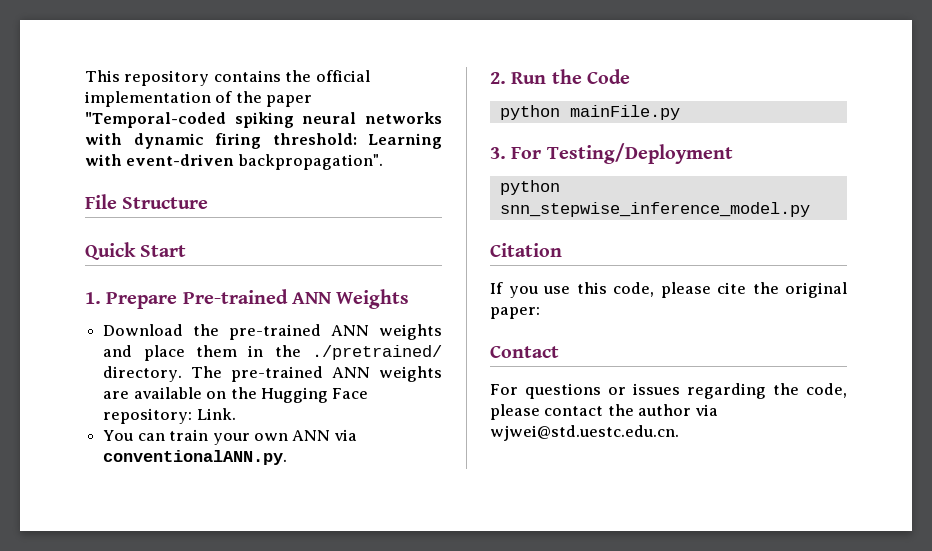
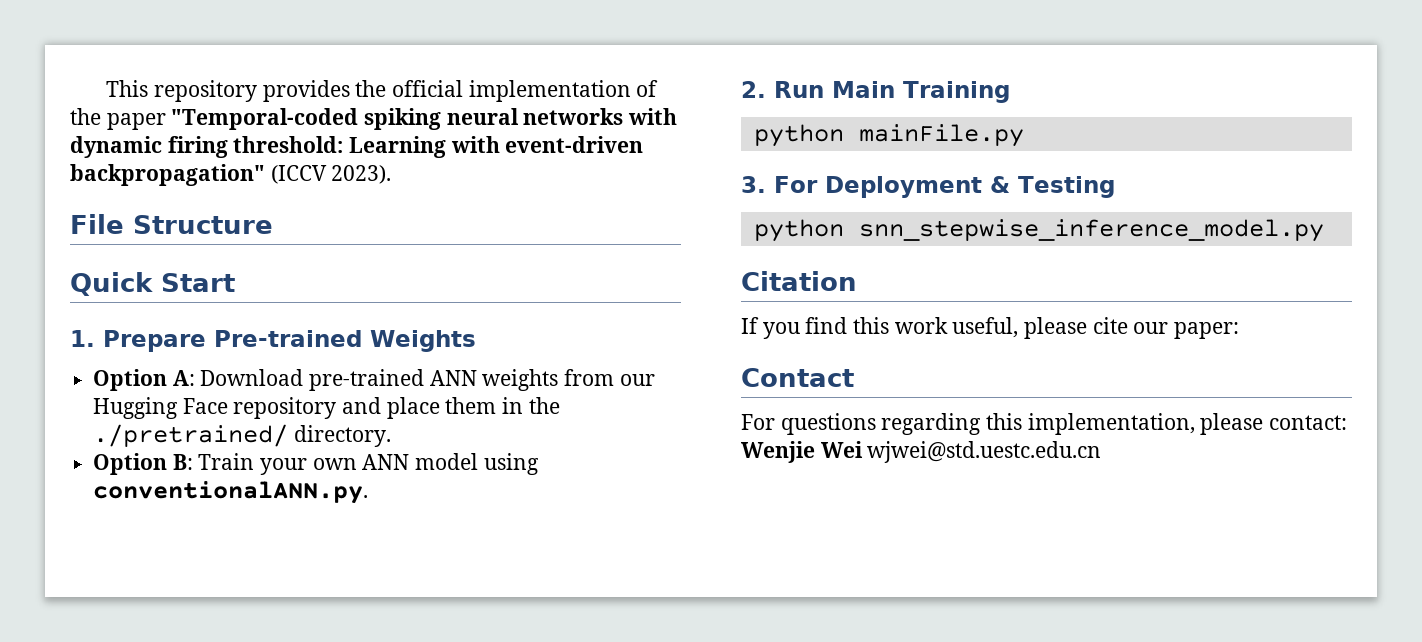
[213,70,281,82] contains -> [262,80,350,102] provides
[237,154,383,170] backpropagation". -> [70,164,392,186] backpropagation" (ICCV 2023).
[291,292,331,304] ANN -> (362, 338) none
[103,324,443,340] Download the pre-trained ANN weights -> [93,369,655,391] [93,397,337,419] Option A: Download pre-trained ANN weights from our Hugging Face repository
[191,366,443,382] [103,387,369,403] [103,408,236,424] [103,429,209,441] The pre-trained ANN weights are available on the Hugging Face repository: Link. // You can train -> [93,453,255,475] // Option B: Train
[333,429,357,441] via -> [415,453,539,475] model using
[551,69,630,84] the Code -> [832,81,1010,103] Main Training
[546,143,733,164] Testing/Deployment -> [824,176,1115,198] Deployment & Testing
[543,282,847,298] [490,307,540,319] [490,345,559,358] [490,383,847,399] [490,404,718,420] [490,425,679,441] use this code, please cite the original paper: // Contact // For questions or issues regarding the code, please contact the author via wjwei@std.uestc.edu.cn. -> [805,317,1240,339] [741,368,854,387] [741,413,1348,435] [741,441,1102,463] find this work useful, please cite our paper: // Contact // For questions regarding this implementation, please contact: Wenjie Wei wjwei@std.uestc.edu.cn

